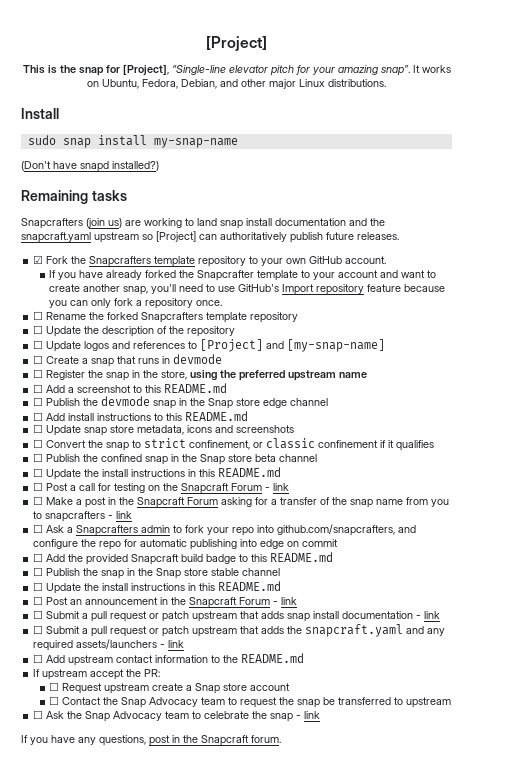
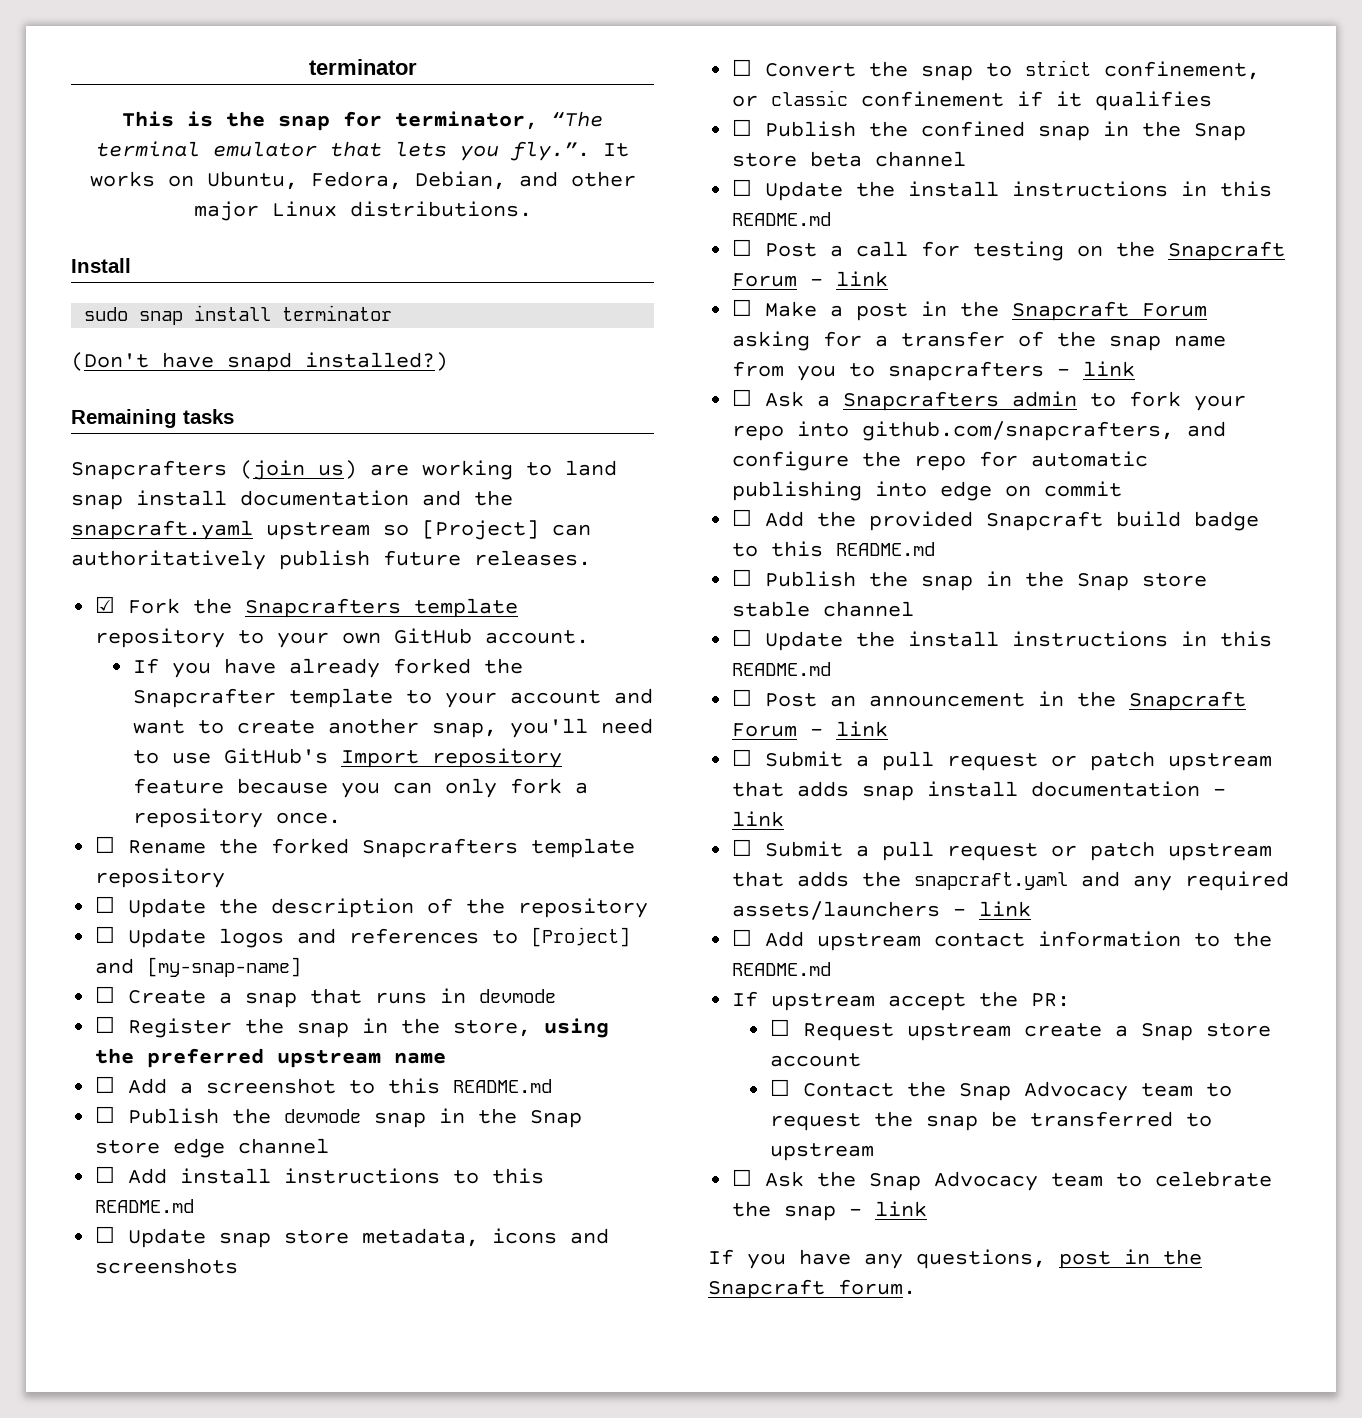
[206,36,267,51] [Project] -> [308,59,417,75] terminator
[122,64,410,76] [Project], “Single-line elevator pitch for your amazing snap”. -> [395,111,603,130] [96,141,590,161] terminator, “The terminal emulator that lets you fly.”.
[153,138,238,148] my-snap-name -> [282,305,393,321] terminator

